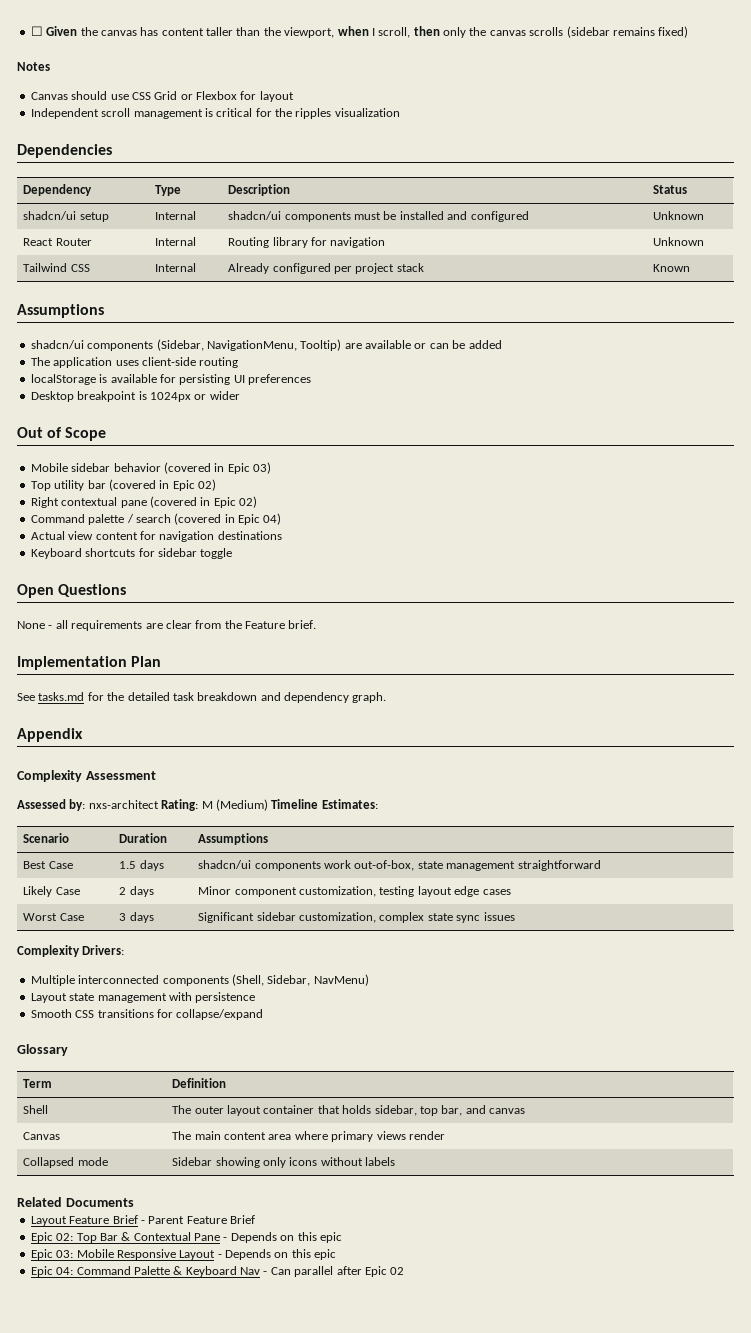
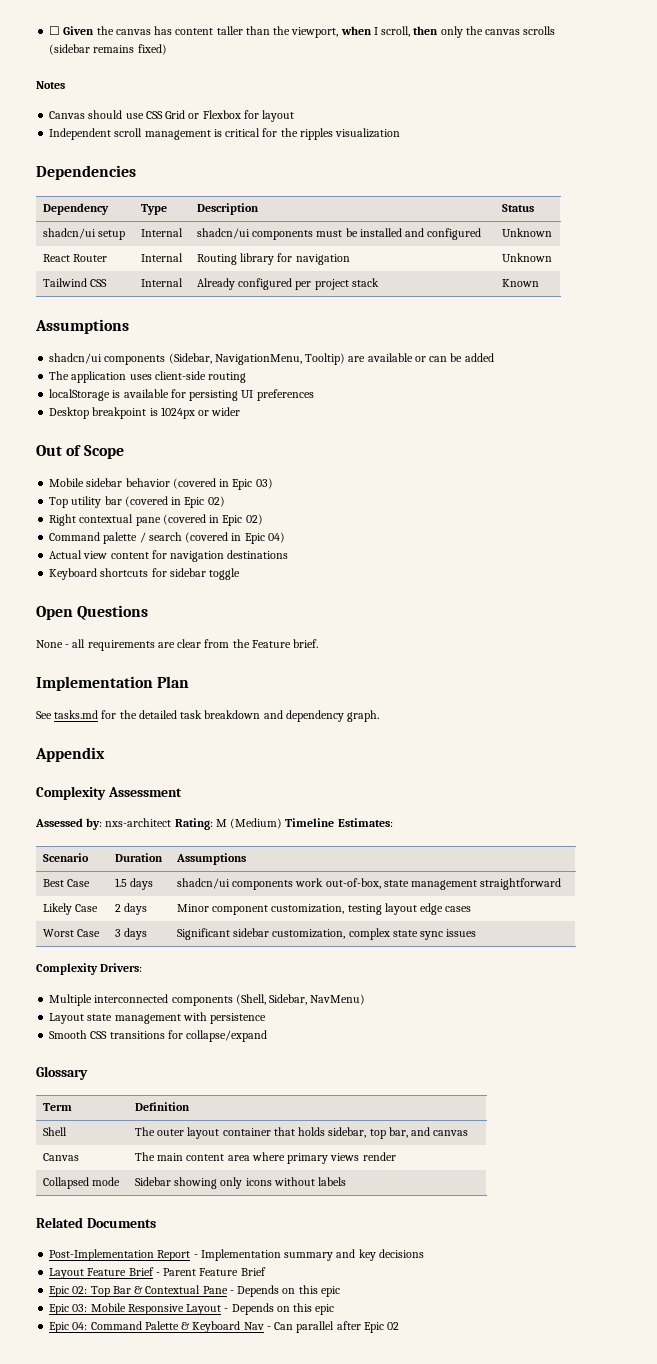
(134, 1202) none -> [49,1249,424,1261] // Post-Implementation Report - Implementation summary and key decisions

